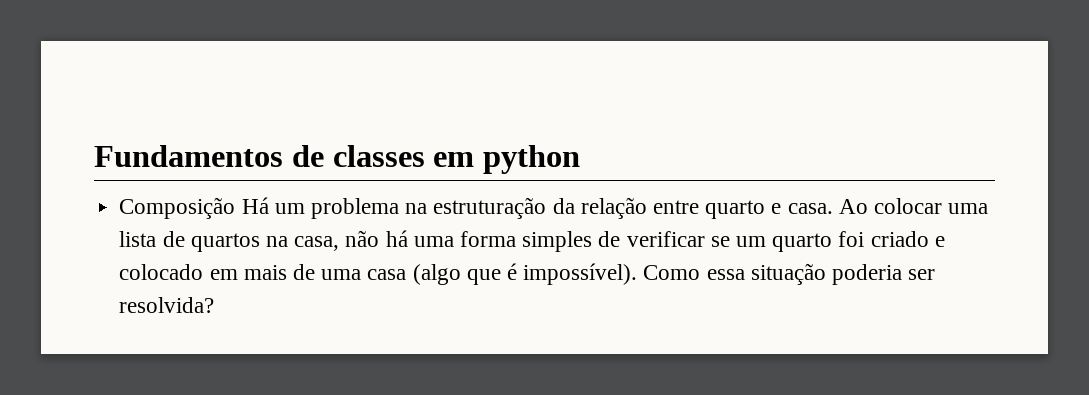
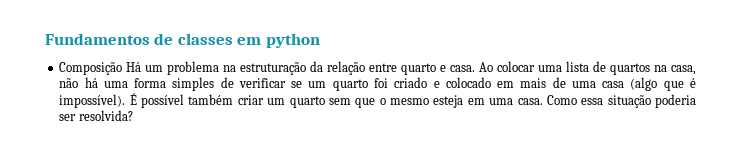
(638, 274) none -> [129,93,543,108] É possível também criar um quarto sem que o mesmo esteja em uma casa.

